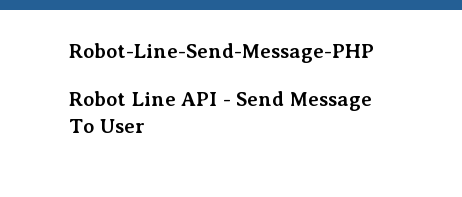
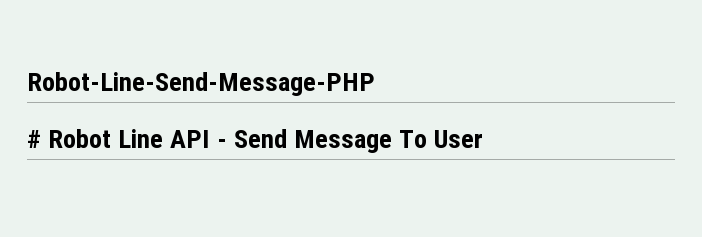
(374, 53) none -> [27,130,41,148] #

